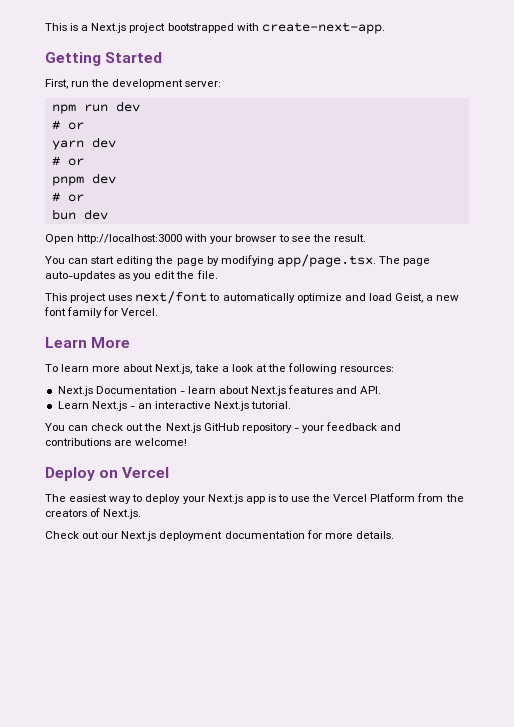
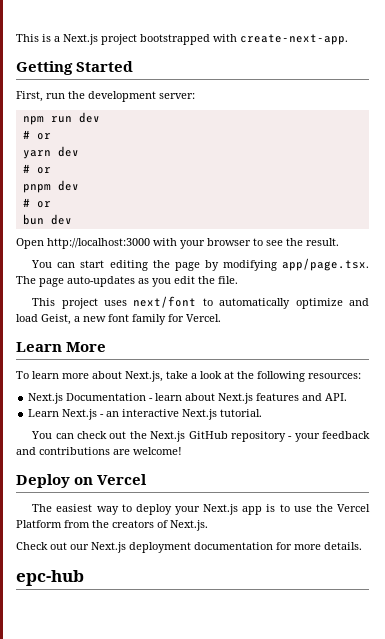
(394, 535) none -> [16,570,84,586] // epc-hub

